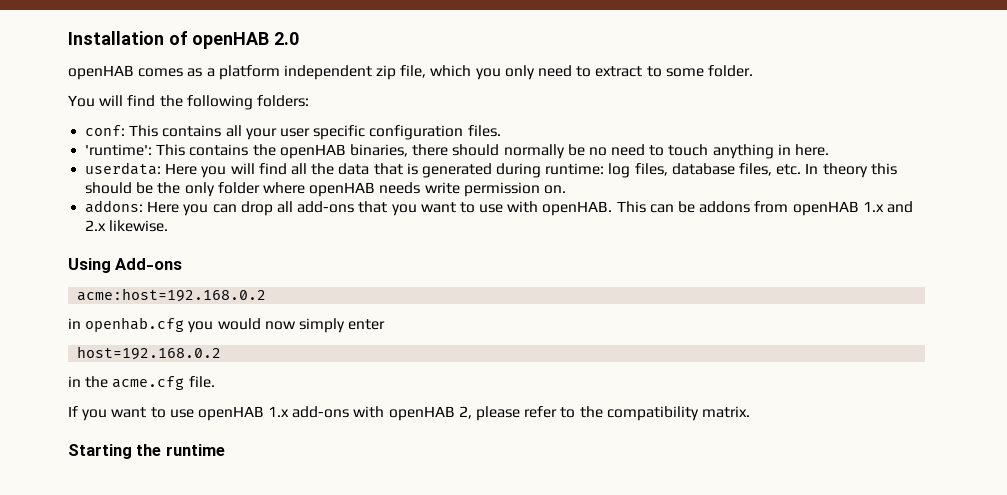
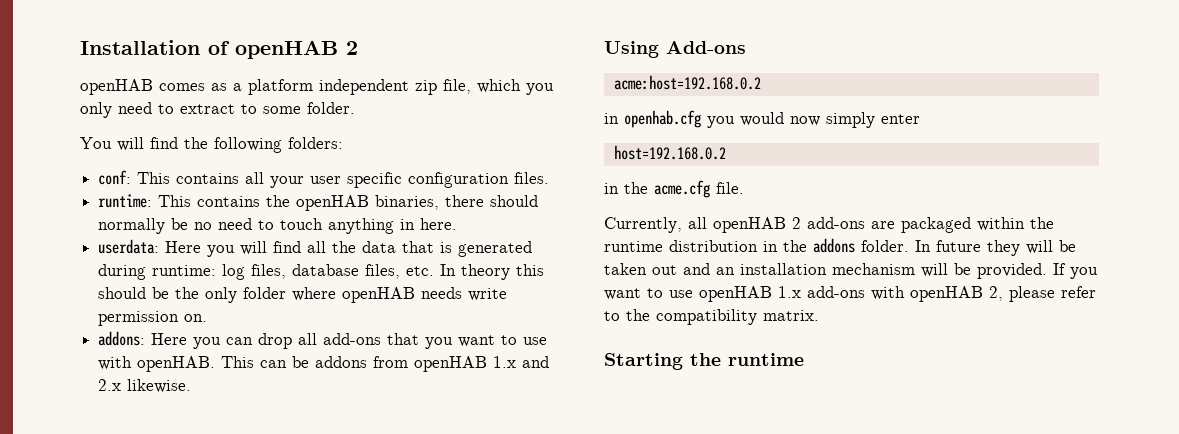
[274,32,299,45] 2.0 -> [346,41,358,55] 2
[85,144,153,156] 'runtime': -> [98,194,153,208] runtime:
(215, 382) none -> [604,217,1054,233] [604,238,1076,256] [604,263,1047,279] Currently, all openHAB 2 add-ons are packaged within the runtime distribution in the addons folder. In future they will be taken out and an installation mechanism will be provided.

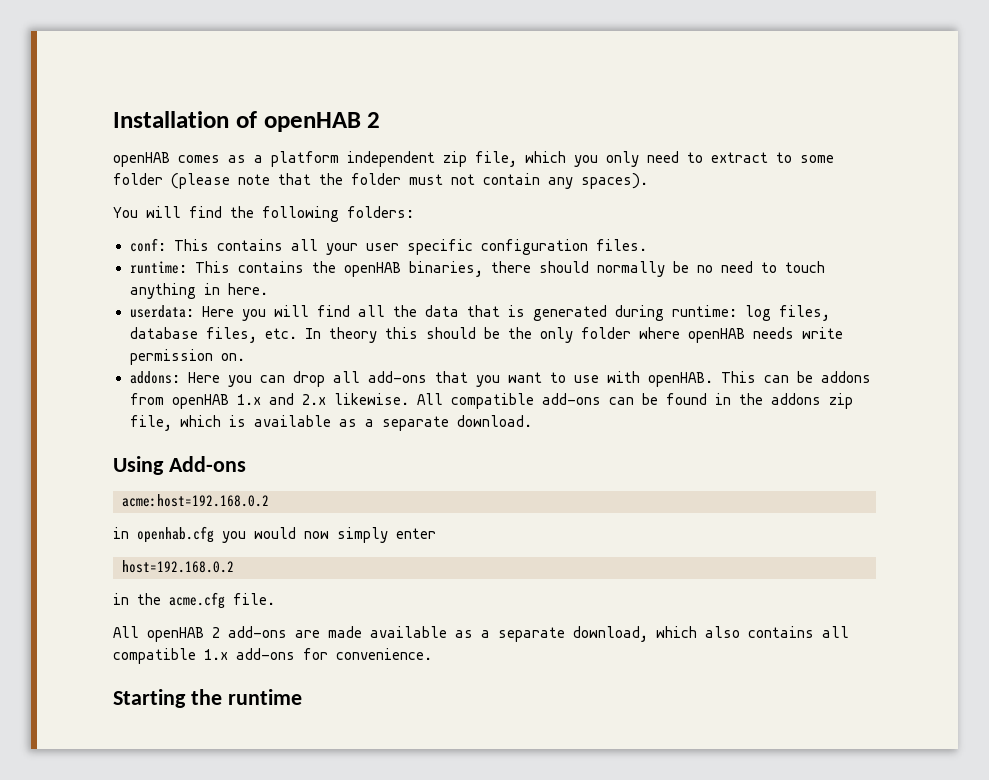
[307,102,355,114] folder. -> [113,173,648,189] folder (please note that the folder must not contain any spaces).
(192, 386) none -> [416,393,853,409] [129,415,532,431] All compatible add-ons can be found in the addons zip file, which is available as a separate download.
[604,217,707,233] Currently, all -> [113,626,139,638] All
[901,217,1054,233] [604,238,1076,256] [604,263,1098,279] [604,286,1096,302] [604,309,819,325] packaged within the runtime distribution in the addons folder. In future they will be taken out and an installation mechanism will be provided. If you want to use openHAB 1.x add-ons with openHAB 2, please refer to the compatibility matrix. -> [328,626,849,642] [113,648,432,664] made available as a separate download, which also contains all compatible 1.x add-ons for convenience.

